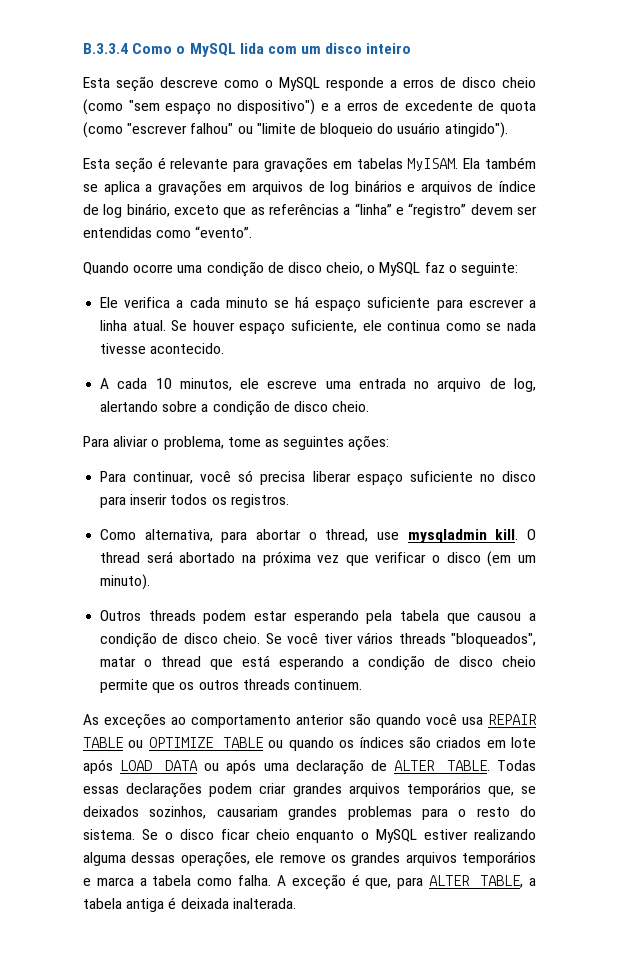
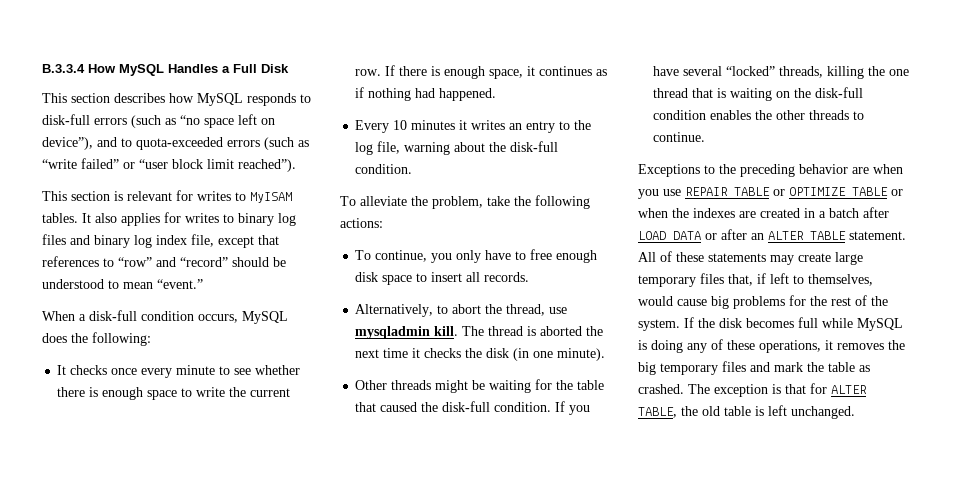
[132,43,412,57] [83,76,536,92] [83,99,536,115] [83,122,508,138] [83,157,536,173] [83,180,536,196] [83,203,537,218] [83,226,253,238] [83,261,519,277] [100,296,536,312] [100,320,536,335] [100,343,225,354] [100,378,536,392] [100,400,370,416] [83,435,390,451] [100,470,536,486] [100,494,289,508] [100,529,536,543] [100,551,536,567] [100,574,151,590] [100,610,536,624] [100,632,536,648] [100,655,536,671] [100,679,362,693] [83,713,483,729] Como o MySQL lida com um disco inteiro // Esta seção descreve como o MySQL responde a erros de disco cheio (como "sem espaço no dispositivo") e a erros de excedente de quota (como "escrever falhou" ou "limite de bloqueio do usuário atingido"). // Esta seção é relevante para gravações em tabelas MyISAM. Ela também se aplica a gravações em arquivos de log binários e arquivos de índice de log binário, exceto que as referências a “linha” e “registro” devem ser entendidas como “evento”. // Quando ocorre uma condição de disco cheio, o MySQL faz o seguinte: // Ele verifica a cada minuto se há espaço suficiente para escrever a linha atual. Se houver espaço suficiente, ele continua como se nada tivesse acontecido. // A cada 10 minutos, ele escreve uma entrada no arquivo de log, alertando sobre a condição de disco cheio. // Para aliviar o problema, tome as seguintes ações: // Para continuar, você só precisa liberar espaço suficiente no disco para inserir todos os registros. // Como alternativa, para abortar o thread, use mysqladmin kill. O thread será abortado na próxima vez que verificar o disco (em um minuto). // Outros threads podem estar esperando pela tabela que causou a condição de disco cheio. Se você tiver vários threads "bloqueados", matar o thread que está esperando a condição de disco cheio permite que os outros threads continuem. // As exceções ao comportamento anterior são quando você usa -> [88,64,289,76] [42,93,311,106] [42,114,275,128] [42,137,309,150] [42,158,296,172] [42,190,292,203] [42,212,296,226] [42,234,279,248] [42,256,286,267] [42,279,203,289] [42,310,288,324] [42,332,151,346] [57,365,301,378] [57,387,291,400] [355,65,608,79] [355,87,497,101] [355,120,592,133] [355,141,559,155] [355,164,413,174] [340,195,590,209] [340,218,383,228] [355,249,598,263] [355,272,530,285] [355,304,568,317] [355,326,604,339] [355,348,606,361] [355,379,605,393] [355,401,591,415] [653,66,910,79] [653,87,864,101] [653,110,865,120] [653,132,706,142] [638,164,903,177] [638,189,681,199] How MySQL Handles a Full Disk // This section describes how MySQL responds to disk-full errors (such as “no space left on device”), and to quota-exceeded errors (such as “write failed” or “user block limit reached”). // This section is relevant for writes to MyISAM tables. It also applies for writes to binary log files and binary log index file, except that references to “row” and “record” should be understood to mean “event.” // When a disk-full condition occurs, MySQL does the following: // It checks once every minute to see whether there is enough space to write the current row. If there is enough space, it continues as if nothing had happened. // Every 10 minutes it writes an entry to the log file, warning about the disk-full condition. // To alleviate the problem, take the following actions: // To continue, you only have to free enough disk space to insert all records. // Alternatively, to abort the thread, use mysqladmin kill. The thread is aborted the next time it checks the disk (in one minute). // Other threads might be waiting for the table that caused the disk-full condition. If you have several “locked” threads, killing the one thread that is waiting on the disk-full condition enables the other threads to continue. // Exceptions to the preceding behavior are when you use
[128,740,144,748] ou -> [773,189,785,196] or
[268,736,536,751] [83,759,536,775] [83,782,536,798] [83,806,536,820] [83,829,536,843] [83,851,536,867] [83,874,536,890] [83,897,296,912] ou quando os índices são criados em lote após LOAD DATA ou após uma declaração de ALTER TABLE. Todas essas declarações podem criar grandes arquivos temporários que, se deixados sozinhos, causariam grandes problemas para o resto do sistema. Se o disco ficar cheio enquanto o MySQL estiver realizando alguma dessas operações, ele remove os grandes arquivos temporários e marca a tabela como falha. A exceção é que, para ALTER TABLE, a tabela antiga é deixada inalterada. -> [891,189,903,196] [638,207,889,218] [638,229,906,240] [638,251,863,265] [638,273,873,287] [638,295,888,309] [638,317,903,331] [638,339,905,353] [638,361,870,375] [638,383,867,397] [638,405,855,419] or when the indexes are created in a batch after LOAD DATA or after an ALTER TABLE statement. All of these statements may create large temporary files that, if left to themselves, would cause big problems for the rest of the system. If the disk becomes full while MySQL is doing any of these operations, it removes the big temporary files and mark the table as crashed. The exception is that for ALTER TABLE, the old table is left unchanged.

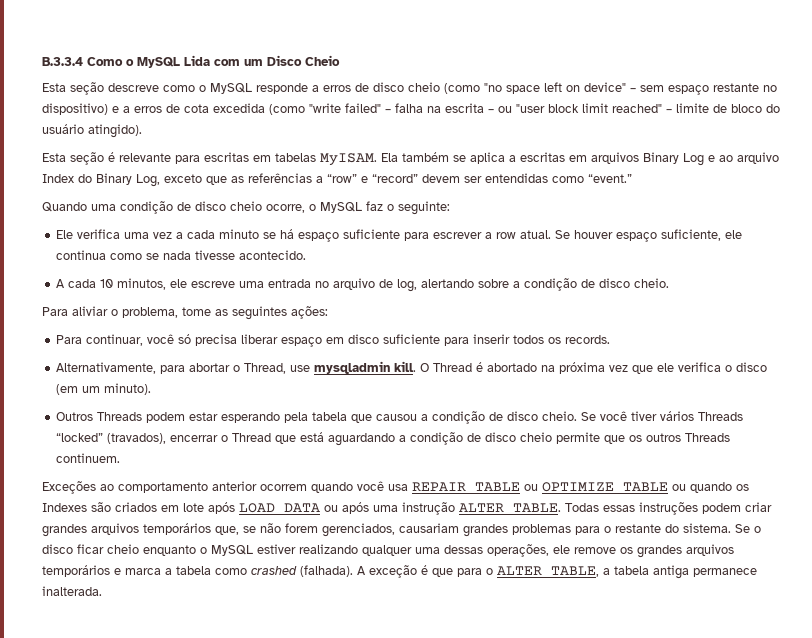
[88,64,289,76] [42,93,311,106] [42,114,275,128] [42,137,309,150] [42,158,296,172] [42,190,292,203] [42,212,296,226] [42,234,279,248] [42,256,286,267] [42,279,203,289] [42,310,288,324] [42,332,151,346] [57,365,301,378] [57,387,291,400] [355,65,608,79] [355,87,497,101] [355,120,592,133] [355,141,559,155] [355,164,413,174] [340,195,590,209] [340,218,383,228] [355,249,598,263] [355,272,530,285] [355,304,568,317] [355,326,604,339] [355,348,606,361] [355,379,605,393] [355,401,591,415] [653,66,910,79] [653,87,864,101] [653,110,865,120] [653,132,706,142] [638,164,903,177] [638,189,681,199] How MySQL Handles a Full Disk // This section describes how MySQL responds to disk-full errors (such as “no space left on device”), and to quota-exceeded errors (such as “write failed” or “user block limit reached”). // This section is relevant for writes to MyISAM tables. It also applies for writes to binary log files and binary log index file, except that references to “row” and “record” should be understood to mean “event.” // When a disk-full condition occurs, MySQL does the following: // It checks once every minute to see whether there is enough space to write the current row. If there is enough space, it continues as if nothing had happened. // Every 10 minutes it writes an entry to the log file, warning about the disk-full condition. // To alleviate the problem, take the following actions: // To continue, you only have to free enough disk space to insert all records. // Alternatively, to abort the thread, use mysqladmin kill. The thread is aborted the next time it checks the disk (in one minute). // Other threads might be waiting for the table that caused the disk-full condition. If you have several “locked” threads, killing the one thread that is waiting on the disk-full condition enables the other threads to continue. // Exceptions to the preceding behavior are when you use -> [87,55,340,68] [42,82,777,95] [42,103,780,115] [42,124,142,138] [42,152,779,166] [42,173,632,187] [42,201,450,215] [56,229,743,242] [56,250,307,260] [56,278,670,292] [42,306,328,320] [56,334,611,347] [56,361,768,374] [56,383,152,395] [56,411,744,424] [56,432,731,446] [56,453,121,463] [42,481,408,494] Como o MySQL Lida com um Disco Cheio // Esta seção descreve como o MySQL responde a erros de disco cheio (como "no space left on device" – sem espaço restante no dispositivo) e a erros de cota excedida (como "write failed" – falha na escrita – ou "user block limit reached" – limite de bloco do usuário atingido). // Esta seção é relevante para escritas em tabelas MyISAM. Ela também se aplica a escritas em arquivos Binary Log e ao arquivo Index do Binary Log, exceto que as referências a “row” e “record” devem ser entendidas como “event.” // Quando uma condição de disco cheio ocorre, o MySQL faz o seguinte: // Ele verifica uma vez a cada minuto se há espaço suficiente para escrever a row atual. Se houver espaço suficiente, ele continua como se nada tivesse acontecido. // A cada 10 minutos, ele escreve uma entrada no arquivo de log, alertando sobre a condição de disco cheio. // Para aliviar o problema, tome as seguintes ações: // Para continuar, você só precisa liberar espaço em disco suficiente para inserir todos os records. // Alternativamente, para abortar o Thread, use mysqladmin kill. O Thread é abortado na próxima vez que ele verifica o disco (em um minuto). // Outros Threads podem estar esperando pela tabela que causou a condição de disco cheio. Se você tiver vários Threads “locked” (travados), encerrar o Thread que está aguardando a condição de disco cheio permite que os outros Threads continuem. // Exceções ao comportamento anterior ocorrem quando você usa
[773,189,785,196] or -> [524,484,538,491] ou
[891,189,903,196] [638,207,889,218] [638,229,906,240] [638,251,863,265] [638,273,873,287] [638,295,888,309] [638,317,903,331] [638,339,905,353] [638,361,870,375] [638,383,867,397] [638,405,855,419] or when the indexes are created in a batch after LOAD DATA or after an ALTER TABLE statement. All of these statements may create large temporary files that, if left to themselves, would cause big problems for the rest of the system. If the disk becomes full while MySQL is doing any of these operations, it removes the big temporary files and mark the table as crashed. The exception is that for ALTER TABLE, the old table is left unchanged. -> [672,482,749,493] [42,502,772,515] [42,523,761,537] [42,544,734,558] [42,565,757,579] [42,586,102,596] ou quando os Indexes são criados em lote após LOAD DATA ou após uma instrução ALTER TABLE. Todas essas instruções podem criar grandes arquivos temporários que, se não forem gerenciados, causariam grandes problemas para o restante do sistema. Se o disco ficar cheio enquanto o MySQL estiver realizando qualquer uma dessas operações, ele remove os grandes arquivos temporários e marca a tabela como crashed (falhada). A exceção é que para o ALTER TABLE, a tabela antiga permanece inalterada.

